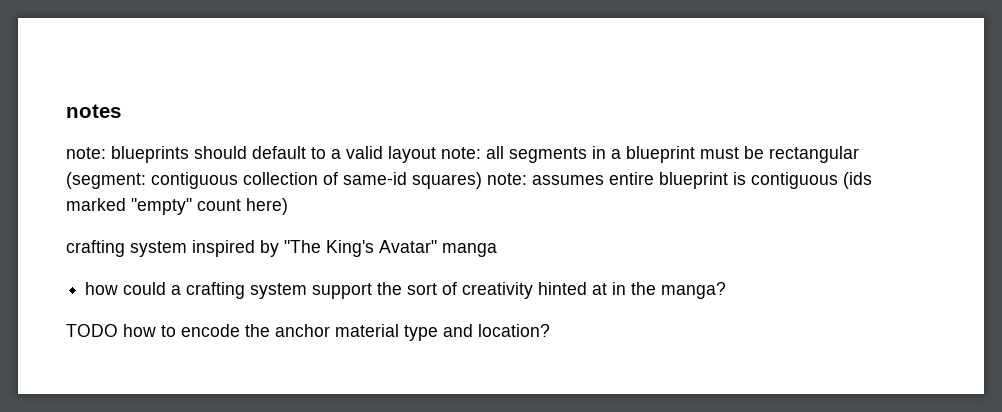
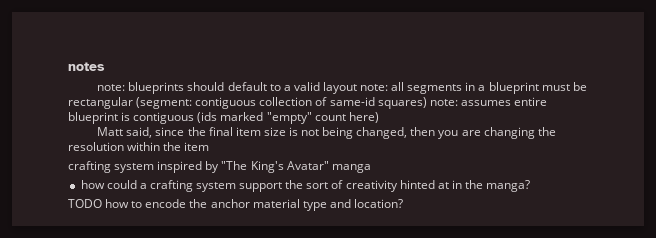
(288, 206) none -> [97,127,556,139] [68,142,210,151] // Matt said, since the final item size is not being changed, then you are changing the resolution within the item

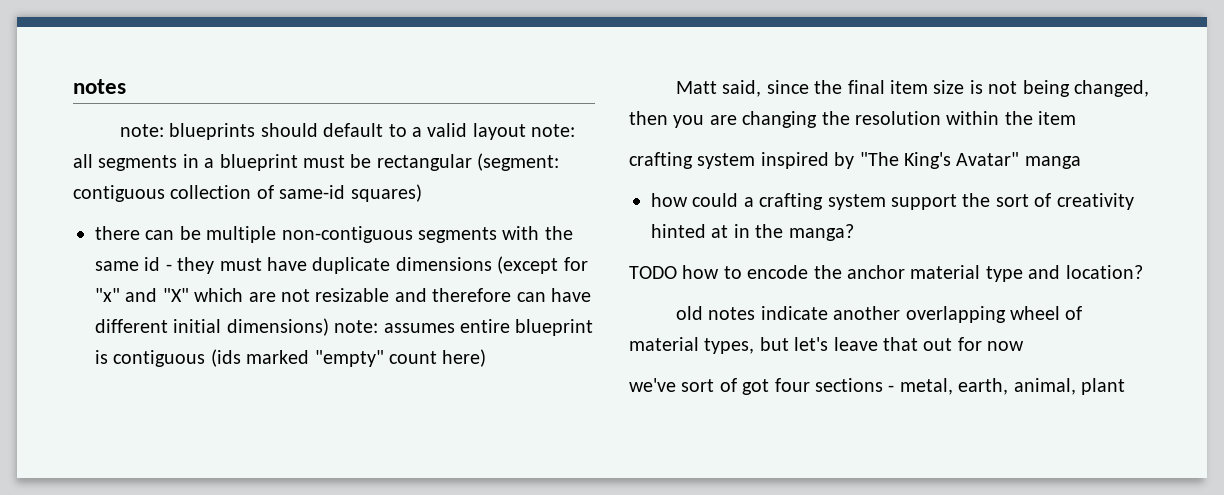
(427, 103) none -> [95,226,573,243] [95,256,588,274] [95,288,591,302] [95,318,329,336] // there can be multiple non-contiguous segments with the same id - they must have duplicate dimensions (except for "x" and "X" which are not resizable and therefore can have different initial dimensions)
(403, 203) none -> [676,306,1083,323] [629,337,1025,354] [629,378,1125,395] // old notes indicate another overlapping wheel of material types, but let's leave that out for now // we've sort of got four sections - metal, earth, animal, plant

